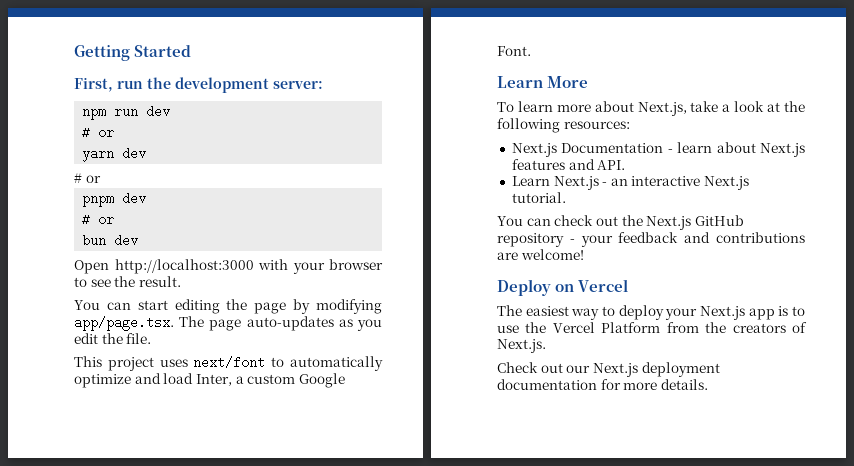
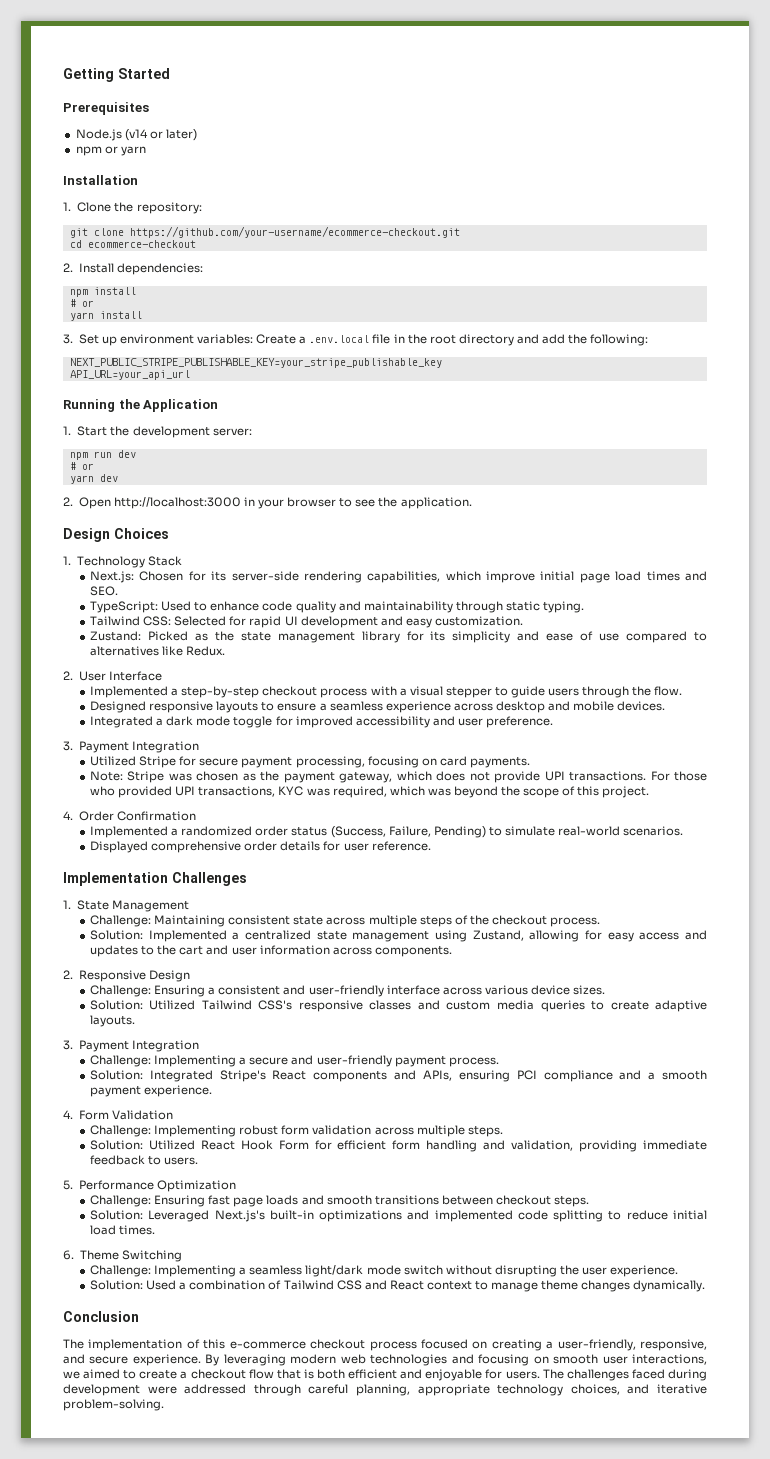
[74,77,143,92] First, run -> [63,102,149,115] [75,129,197,141] [75,146,146,156] [63,175,138,185] [63,202,202,214] [69,226,460,238] [69,240,196,248] [63,263,203,275] [69,287,136,297] [69,299,94,307] [69,311,142,321] [63,334,649,346] [69,358,442,368] [69,370,190,380] [63,399,219,412] [63,426,108,436] Prerequisites // Node.js (v14 or later) // npm or yarn // Installation // 1. Clone the repository: // git clone https://github.com/your-username/ecommerce-checkout.git // cd ecommerce-checkout // 2. Install dependencies: // npm install // # or // yarn install // 3. Set up environment variables: Create a .env.local file in the root directory and add the following: // NEXT_PUBLIC_STRIPE_PUBLISHABLE_KEY=your_stripe_publishable_key // API_URL=your_api_url // Running the Application // 1. Start
[74,173,101,183] [82,192,147,207] [82,213,115,226] [82,234,139,247] # or // pnpm dev // # or // bun dev // -> [63,497,73,506] 2.
[258,259,288,270] with -> [243,497,255,506] in
[138,276,181,287] [74,299,382,314] [74,316,382,331] [74,333,152,344] [74,356,383,371] [74,373,345,388] [497,46,531,56] [497,76,589,88] [497,101,805,116] [497,118,630,133] [511,142,805,157] [511,159,626,170] [511,176,750,190] [511,192,566,203] [497,215,744,230] [497,232,805,247] [497,249,584,260] [497,279,629,296] [497,305,805,320] [497,322,807,333] [497,339,546,353] [497,362,720,377] [497,379,708,390] result. // You can start editing the page by modifying app/page.tsx. The page auto-updates as you edit the file. // This project uses next/font to automatically optimize and load Inter, a custom Google Font. // Learn More // To learn more about Next.js, take a look at the following resources: // Next.js Documentation - learn about Next.js features and API. // Learn Next.js - an interactive Next.js tutorial. // You can check out the Next.js GitHub repository - your feedback and contributions are welcome! // Deploy on Vercel // The easiest way to deploy your Next.js app is to use the Vercel Platform from the creators of Next.js. // Check out our Next.js deployment documentation for more details. -> [400,497,472,509] [63,528,169,542] [63,556,183,568] [89,571,707,583] [89,586,118,596] [89,601,585,613] [89,616,523,628] [89,631,707,643] [89,646,226,656] [63,671,162,681] [89,686,683,698] [89,701,666,713] [89,716,554,728] [63,741,199,753] [89,756,530,768] [89,771,707,783] [89,786,650,798] [63,811,196,821] [89,826,684,838] [89,841,431,853] [63,872,247,886] [63,900,190,912] [89,915,601,927] [89,930,708,942] [89,945,452,957] [63,970,190,982] [89,985,606,997] [89,1000,708,1012] [89,1015,135,1027] [63,1040,199,1052] [89,1055,499,1067] [89,1070,708,1082] [89,1085,213,1097] [63,1110,173,1120] [89,1125,503,1137] [89,1140,707,1152] [89,1155,199,1165] [63,1180,236,1192] [89,1195,590,1207] [89,1210,707,1222] [89,1225,156,1235] [63,1250,182,1262] [89,1265,679,1277] [89,1280,706,1292] [63,1311,139,1322] [63,1339,708,1351] [63,1354,707,1366] [63,1369,707,1381] [63,1384,707,1396] [63,1399,164,1411] application. // Design Choices // 1. Technology Stack // Next.js: Chosen for its server-side rendering capabilities, which improve initial page load times and SEO. // TypeScript: Used to enhance code quality and maintainability through static typing. // Tailwind CSS: Selected for rapid UI development and easy customization. // Zustand: Picked as the state management library for its simplicity and ease of use compared to alternatives like Redux. // 2. User Interface // Implemented a step-by-step checkout process with a visual stepper to guide users through the flow. // Designed responsive layouts to ensure a seamless experience across desktop and mobile devices. // Integrated a dark mode toggle for improved accessibility and user preference. // 3. Payment Integration // Utilized Stripe for secure payment processing, focusing on card payments. // Note: Stripe was chosen as the payment gateway, which does not provide UPI transactions. For those who provided UPI transactions, KYC was required, which was beyond the scope of this project. // 4. Order Confirmation // Implemented a randomized order status (Success, Failure, Pending) to simulate real-world scenarios. // Displayed comprehensive order details for user reference. // Implementation Challenges // 1. State Management // Challenge: Maintaining consistent state across multiple steps of the checkout process. // Solution: Implemented a centralized state management using Zustand, allowing for easy access and updates to the cart and user information across components. // 2. Responsive Design // Challenge: Ensuring a consistent and user-friendly interface across various device sizes. // Solution: Utilized Tailwind CSS's responsive classes and custom media queries to create adaptive layouts. // 3. Payment Integration // Challenge: Implementing a secure and user-friendly payment process. // Solution: Integrated Stripe's React components and APIs, ensuring PCI compliance and a smooth payment experience. // 4. Form Validation // Challenge: Implementing robust form validation across multiple steps. // Solution: Utilized React Hook Form for efficient form handling and validation, providing immediate feedback to users. // 5. Performance Optimization // Challenge: Ensuring fast page loads and smooth transitions between checkout steps. // Solution: Leveraged Next.js's built-in optimizations and implemented code splitting to reduce initial load times. // 6. Theme Switching // Challenge: Implementing a seamless light/dark mode switch without disrupting the user experience. // Solution: Used a combination of Tailwind CSS and React context to manage theme changes dynamically. // Conclusion // The implementation of this e-commerce checkout process focused on creating a user-friendly, responsive, and secure experience. By leveraging modern web technologies and focusing on smooth user interactions, we aimed to create a checkout flow that is both efficient and enjoyable for users. The challenges faced during development were addressed through careful planning, appropriate technology choices, and iterative problem-solving.

